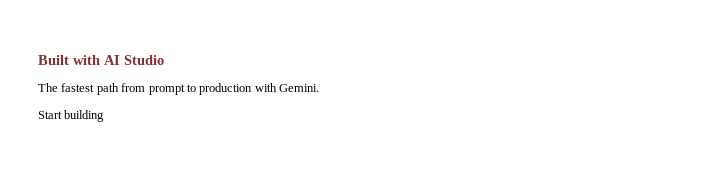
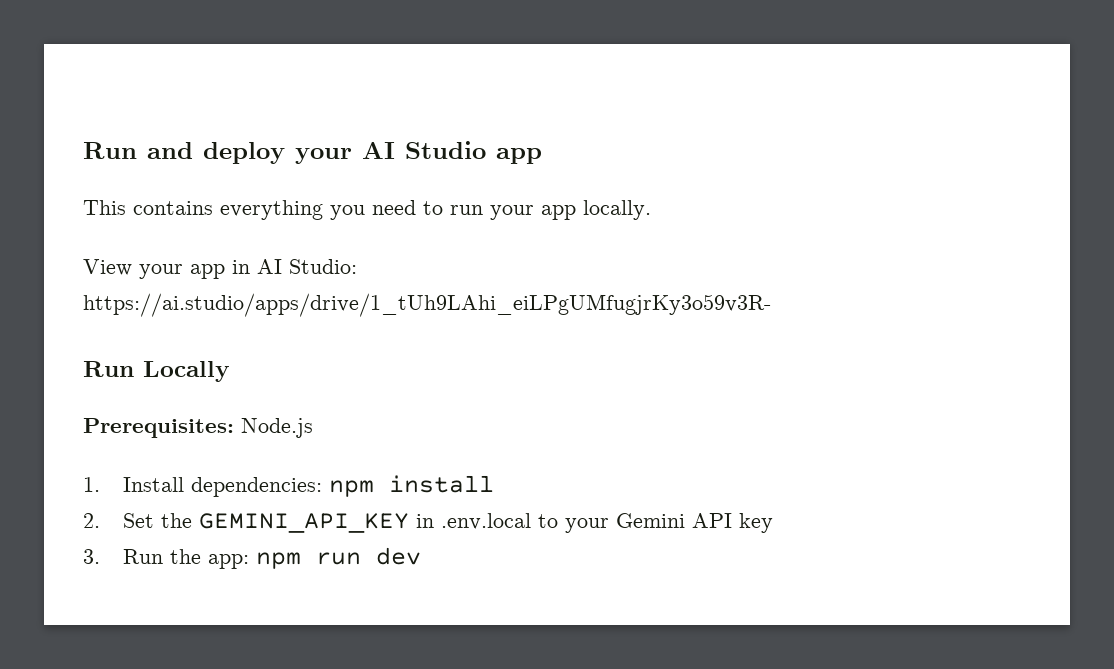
[38,55,164,65] [38,83,319,95] [38,110,105,122] Built with AI Studio // The fastest path from prompt to production with Gemini. // Start building -> [83,141,542,164] [83,200,651,220] [83,259,357,279] [83,293,771,317] [83,361,230,382] [83,418,313,438] [83,475,495,497] [83,513,774,533] [83,547,422,569] Run and deploy your AI Studio app // This contains everything you need to run your app locally. // View your app in AI Studio: https://ai.studio/apps/drive/1_tUh9LAhi_eiLPgUMfugjrKy3o59v3R- // Run Locally // Prerequisites: Node.js // 1. Install dependencies: npm install // 2. Set the GEMINI_API_KEY in .env.local to your Gemini API key // 3. Run the app: npm run dev

